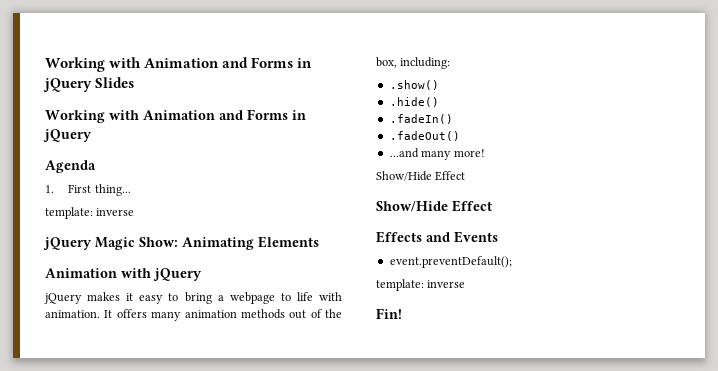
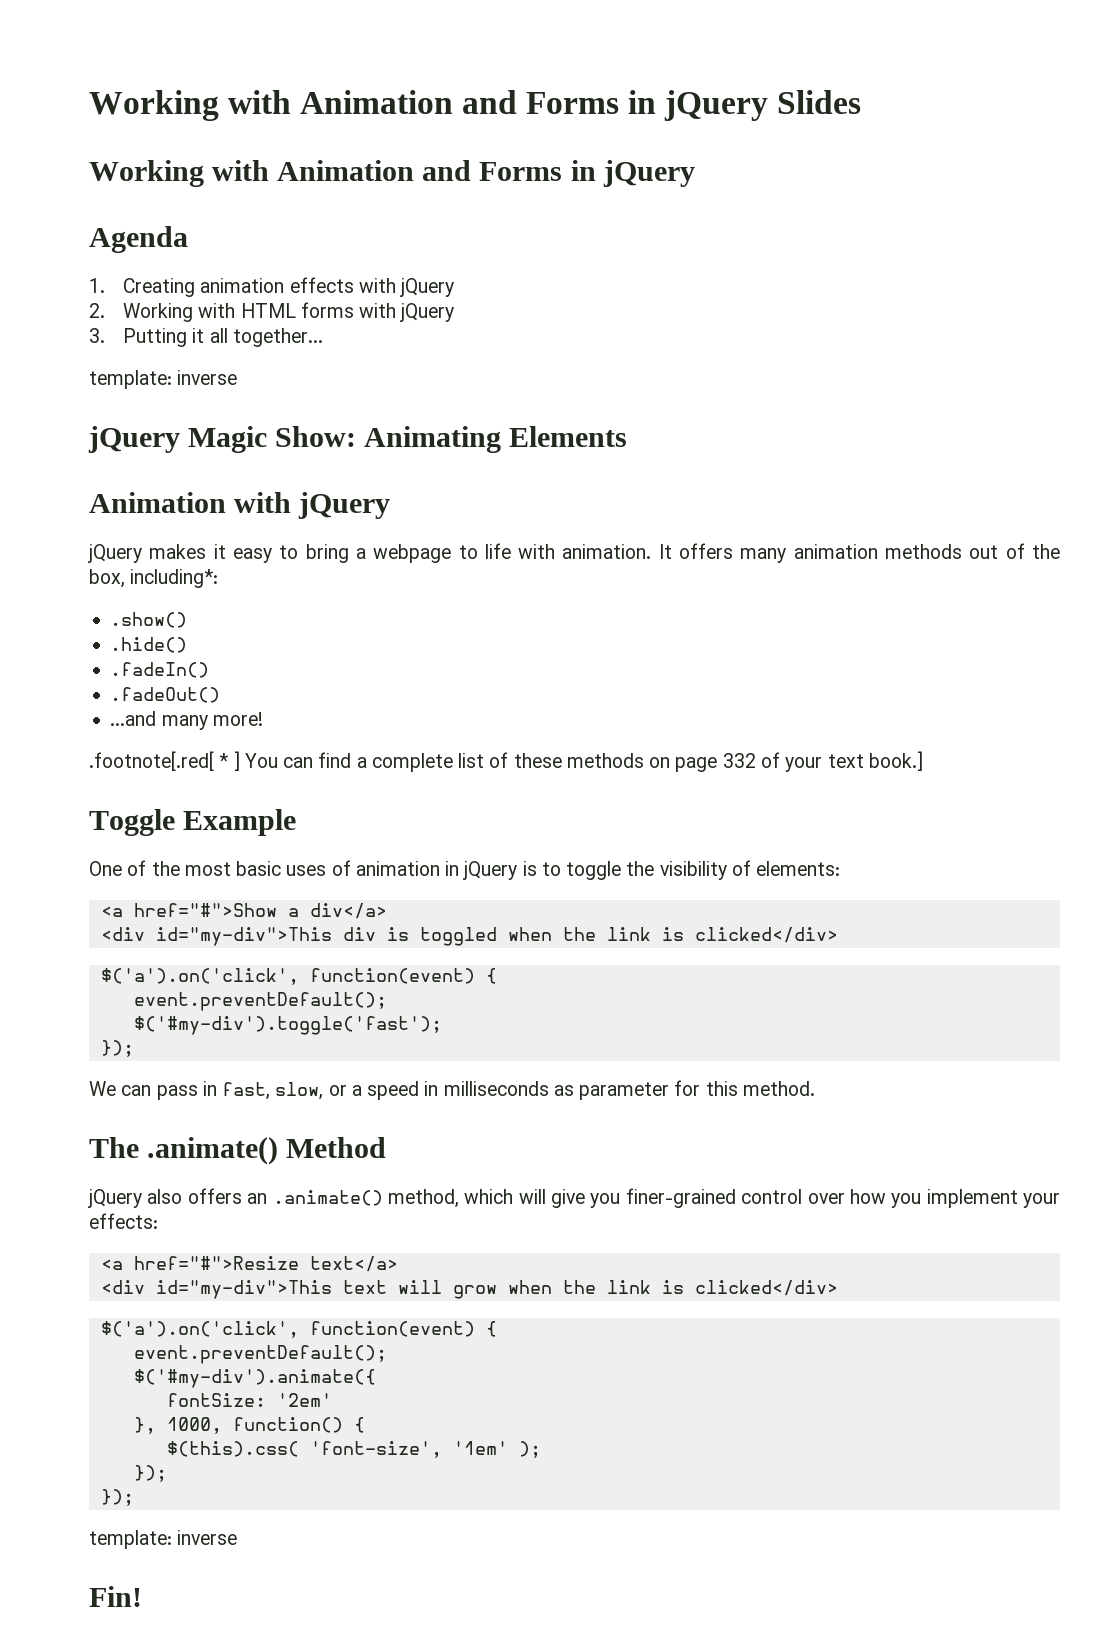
[68,184,131,196] First thing... -> [122,277,455,297] [89,302,455,322] [89,328,323,347] Creating animation effects with jQuery // 2. Working with HTML forms with jQuery // 3. Putting it all together...
[400,57,451,69] including: -> [130,569,219,588] including*:
[376,171,466,181] [376,200,492,212] [376,231,498,243] [389,256,512,268] Show/Hide Effect // Show/Hide Effect // Effects and Events // event.preventDefault(); -> [89,751,923,772] [89,809,297,836] [89,860,841,880] [100,903,387,919] [100,927,838,946] [100,968,497,985] [133,992,387,1011] [133,1016,442,1035] [100,1040,134,1057] [89,1080,815,1100] [89,1137,387,1165] [88,1188,1060,1208] [89,1213,158,1229] [100,1256,398,1272] [100,1280,838,1299] [100,1321,497,1338] [133,1345,387,1364] [133,1369,376,1388] [166,1393,332,1407] [133,1417,365,1434] [166,1441,541,1458] [133,1465,167,1482] [100,1489,134,1506] .footnote[.red[ * ] You can find a complete list of these methods on page 332 of your text book.] // Toggle Example // One of the most basic uses of animation in jQuery is to toggle the visibility of elements: // <a href="#">Show a div</a> // <div id="my-div">This div is toggled when the link is clicked</div> // $('a').on('click', function(event) { // event.preventDefault(); // $('#my-div').toggle('fast'); // }); // We can pass in fast, slow, or a speed in milliseconds as parameter for this method. // The .animate() Method // jQuery also offers an .animate() method, which will give you finer-grained control over how you implement your effects: // <a href="#">Resize text</a> // <div id="my-div">This text will grow when the link is clicked</div> // $('a').on('click', function(event) { // event.preventDefault(); // $('#my-div').animate({ // fontSize: '2em' // }, 1000, function() { // $(this).css( 'font-size', '1em' ); // }); // });

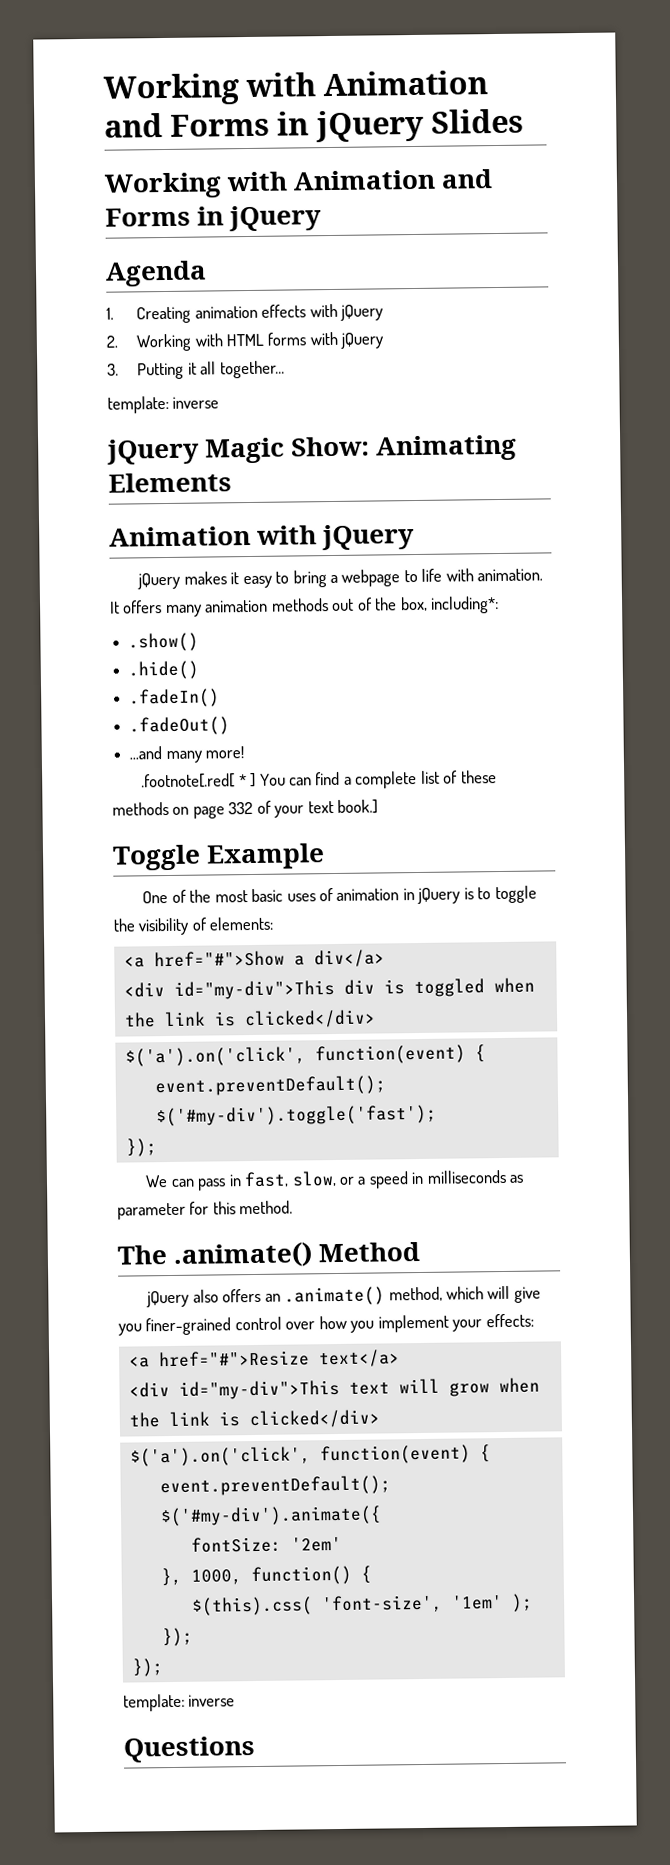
[89,1586,142,1607] Fin! -> [123,1736,255,1763] Questions

